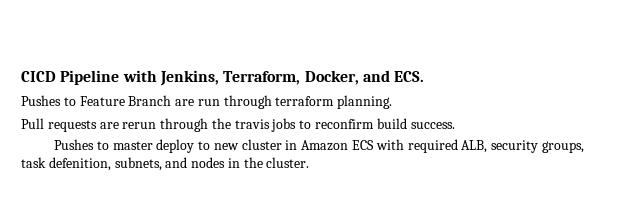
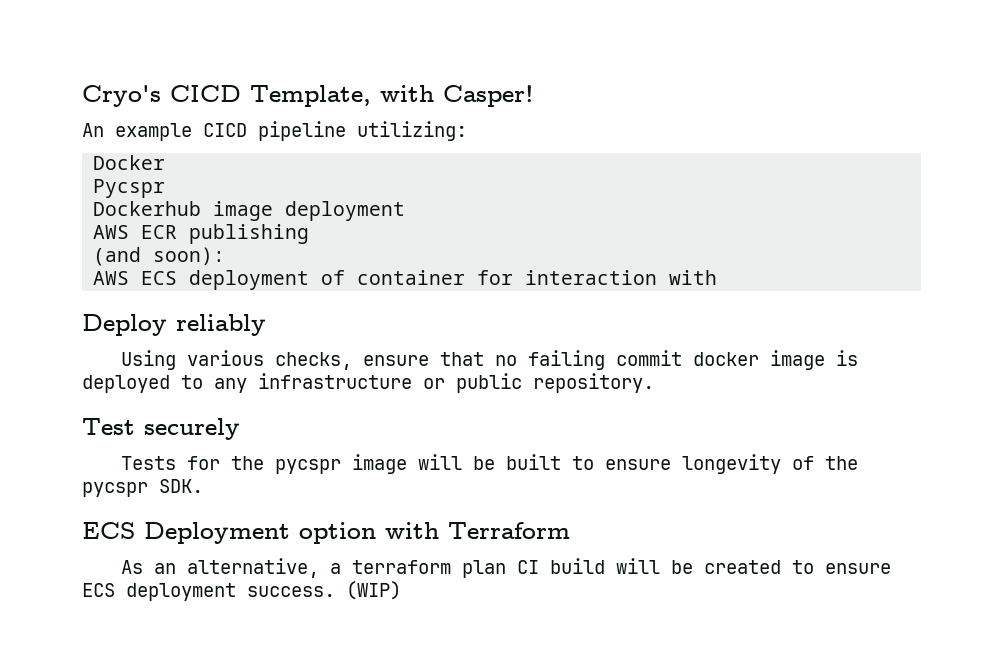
[21,70,425,86] [21,95,393,109] [21,118,455,132] [53,139,584,153] [21,157,310,171] CICD Pipeline with Jenkins, Terraform, Docker, and ECS. // Pushes to Feature Branch are run through terraform planning. // Pull requests are rerun through the travis jobs to reconfirm build success. // Pushes to master deploy to new cluster in Amazon ECS with required ALB, security groups, task defenition, subnets, and nodes in the cluster. -> [82,85,534,107] [82,121,467,141] [93,155,166,170] [93,179,166,198] [93,201,406,221] [93,224,310,244] [93,247,226,266] [93,270,718,290] [82,314,266,336] [121,350,859,370] [82,373,654,393] [82,418,240,440] [121,454,859,474] [82,479,203,497] [82,522,570,544] [121,558,892,578] [82,581,401,601] Cryo's CICD Template, with Casper! // An example CICD pipeline utilizing: // Docker // Pycspr // Dockerhub image deployment // AWS ECR publishing // (and soon): // AWS ECS deployment of container for interaction with // Deploy reliably // Using various checks, ensure that no failing commit docker image is deployed to any infrastructure or public repository. // Test securely // Tests for the pycspr image will be built to ensure longevity of the pycspr SDK. // ECS Deployment option with Terraform // As an alternative, a terraform plan CI build will be created to ensure ECS deployment success. (WIP)

